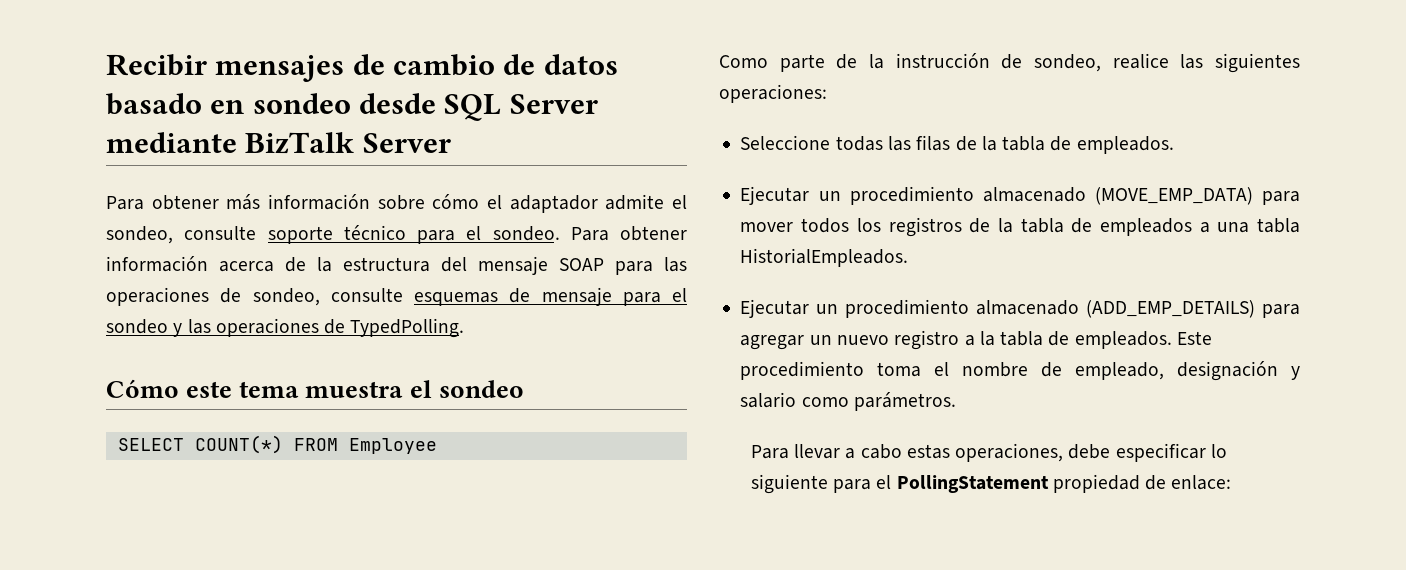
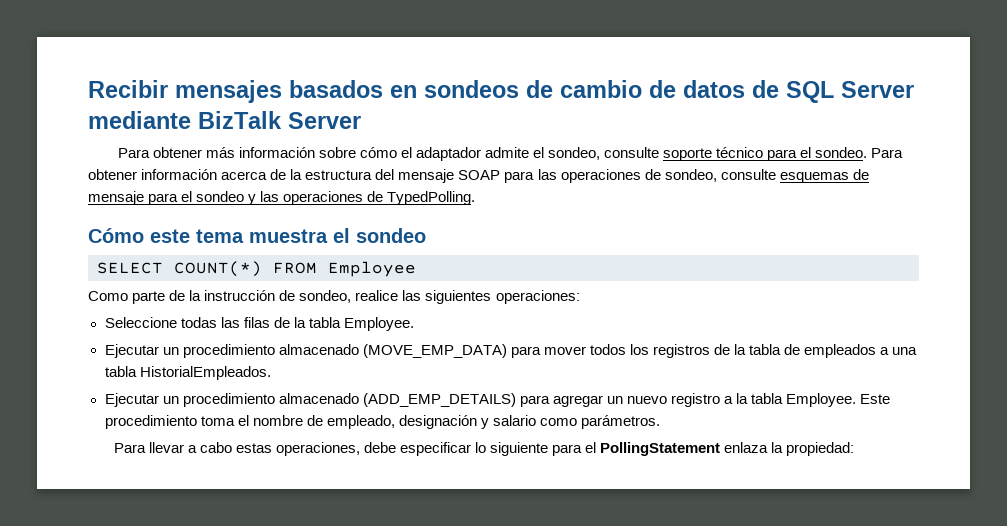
(345, 68) none -> [289,80,519,98] basados en sondeos
[106,93,437,115] basado en sondeo desde -> [752,80,779,98] de
[1050,136,1174,154] de empleados. -> [343,317,414,331] Employee.
[1048,331,1172,349] de empleados. -> [786,393,857,407] Employee.
[1052,474,1232,493] propiedad de enlace: -> [724,442,855,456] enlaza la propiedad:

